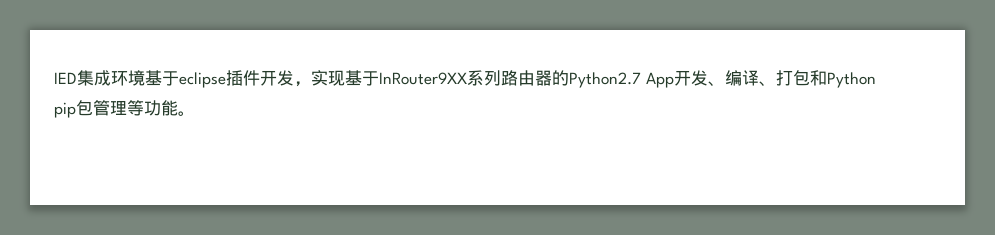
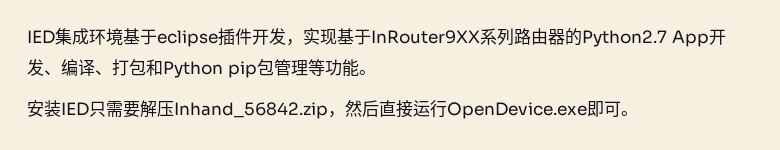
(195, 113) none -> [27,100,638,119] // 安装IED只需要解压Inhand_56842.zip，然后直接运行OpenDevice.exe即可。

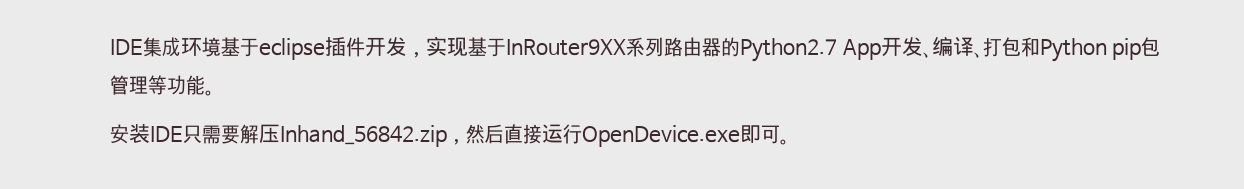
[27,30,55,44] IED -> [110,39,143,55] IDE
[61,102,89,116] IED -> [150,126,183,142] IDE

